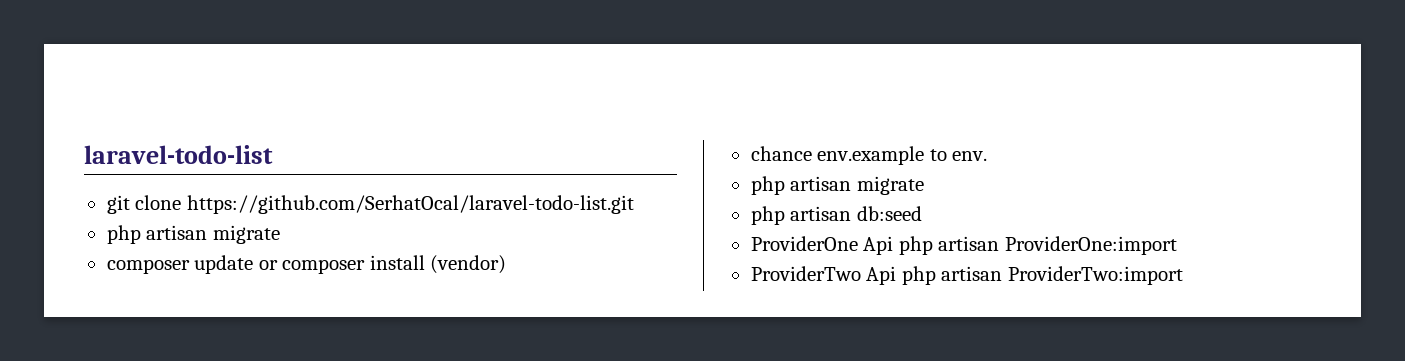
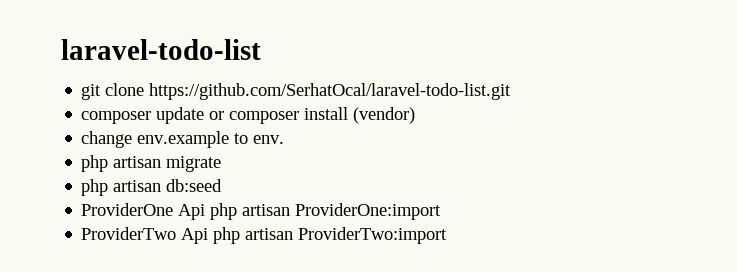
[106,225,280,244] // php artisan migrate -> (512, 91) none
[750,146,812,161] chance -> [81,131,133,148] change

